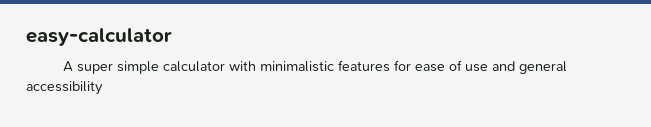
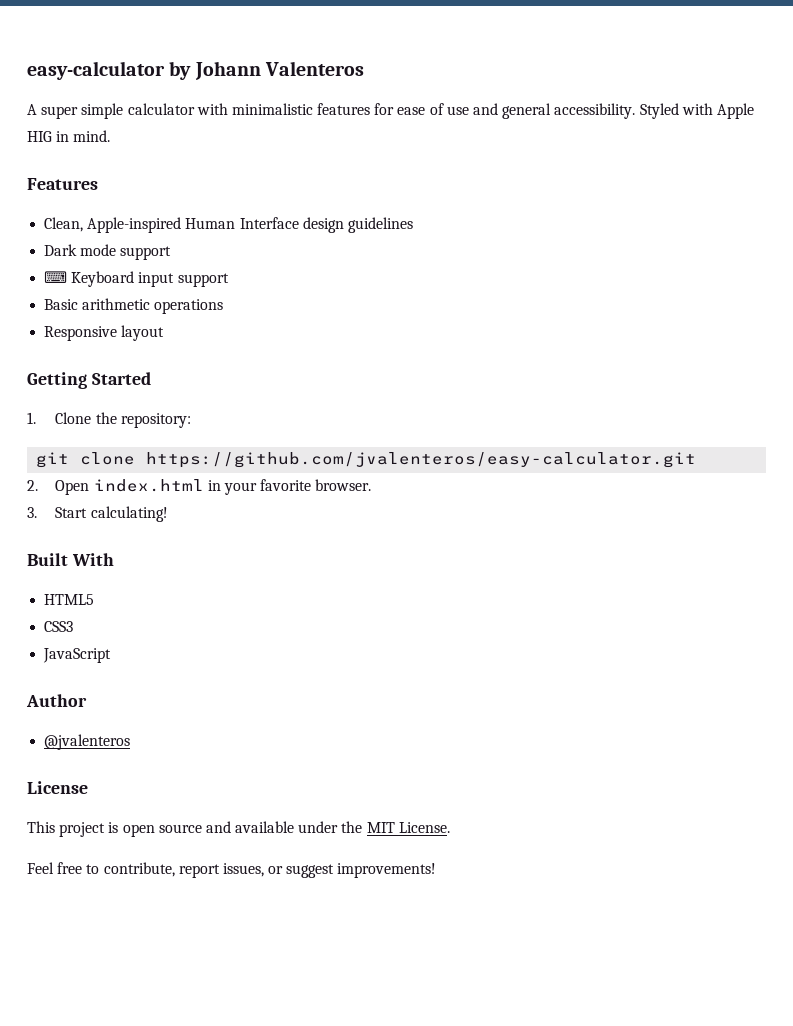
(172, 37) none -> [169,61,364,80] by Johann Valenteros
[26,81,103,95] accessibility -> [554,103,754,119] [27,130,111,142] [27,178,98,190] [44,217,413,233] [44,244,172,260] [44,271,229,287] [44,298,224,314] [44,325,165,341] [27,372,151,389] [27,412,191,428] [36,452,697,468] [27,479,372,495] [27,506,168,522] [27,553,114,566] [44,594,95,605] [44,621,74,632] [43,648,112,663] [26,694,87,707] [44,734,131,750] [27,781,88,794] [27,821,450,837] [27,862,437,878] accessibility. Styled with Apple HIG in mind. // Features // Clean, Apple-inspired Human Interface design guidelines // Dark mode support // ⌨ Keyboard input support // Basic arithmetic operations // Responsive layout // Getting Started // 1. Clone the repository: // git clone https://github.com/jvalenteros/easy-calculator.git // 2. Open index.html in your favorite browser. // 3. Start calculating! // Built With // HTML5 // CSS3 // JavaScript // Author // @jvalenteros // License // This project is open source and available under the MIT License. // Feel free to contribute, report issues, or suggest improvements!

